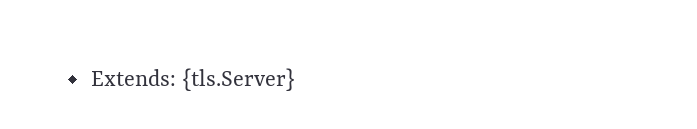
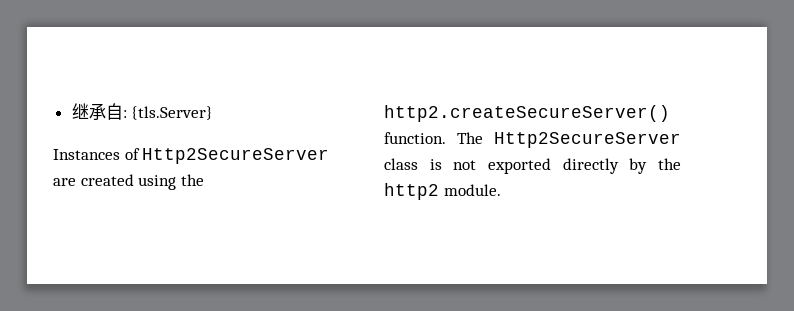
[90,69,176,86] Extends: -> [71,103,127,120] 继承自:
(294, 79) none -> [53,148,330,164] [53,174,204,190] [384,105,670,122] [384,132,681,148] [384,158,681,174] [384,183,501,200] // Instances of Http2SecureServer are created using the http2.createSecureServer() function. The Http2SecureServer class is not exported directly by the http2 module.

